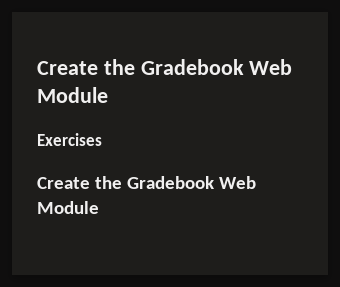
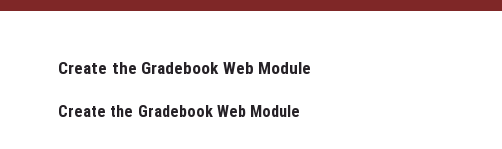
[37,59,293,75] [37,87,108,103] [37,133,102,146] Create the Gradebook Web Module // Exercises -> [58,62,312,74] Create the Gradebook Web Module

